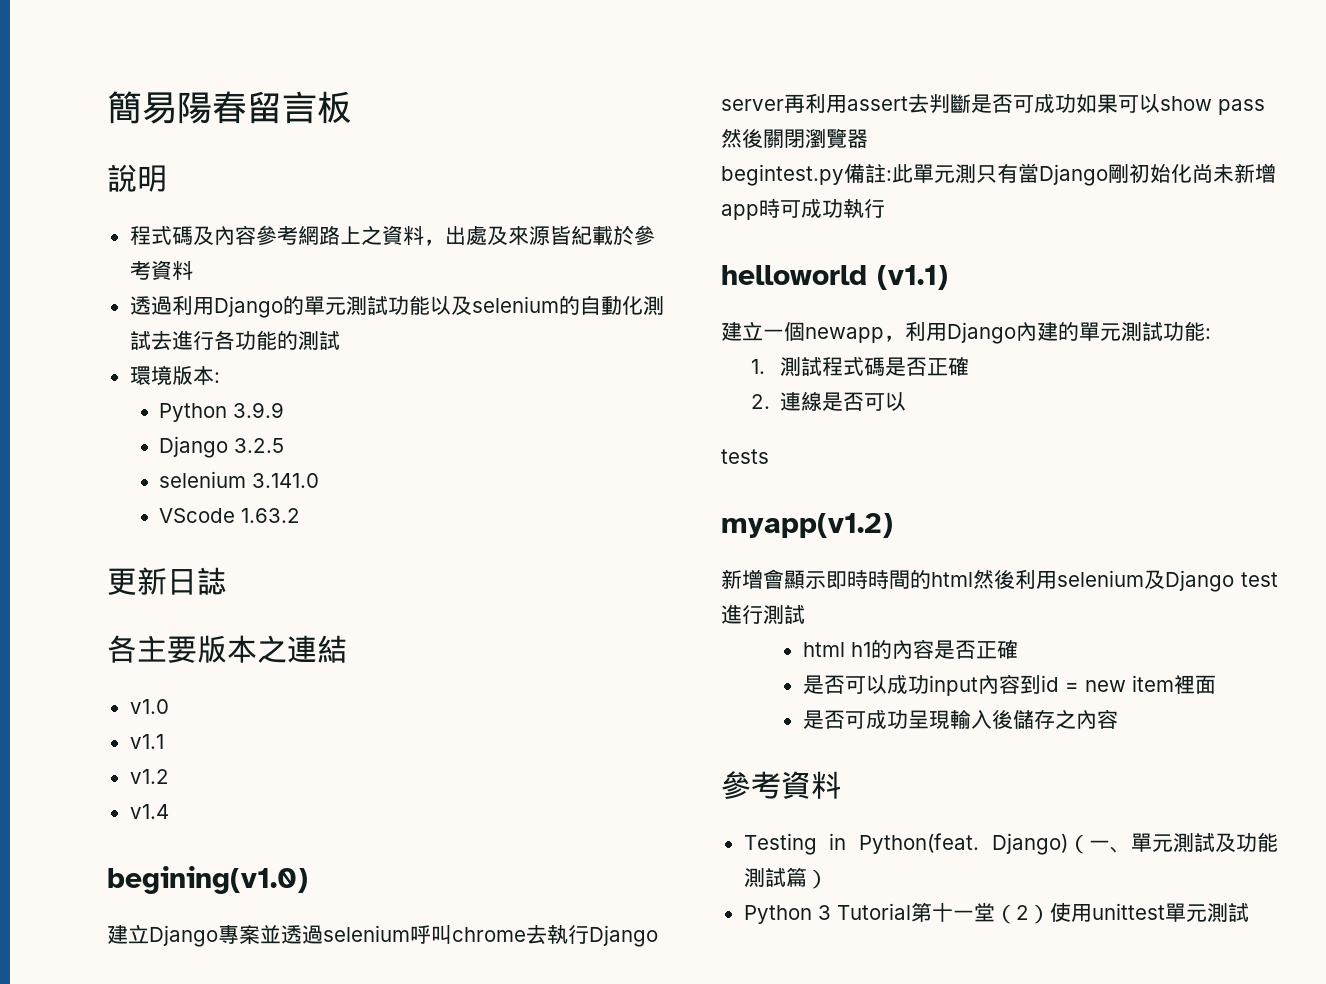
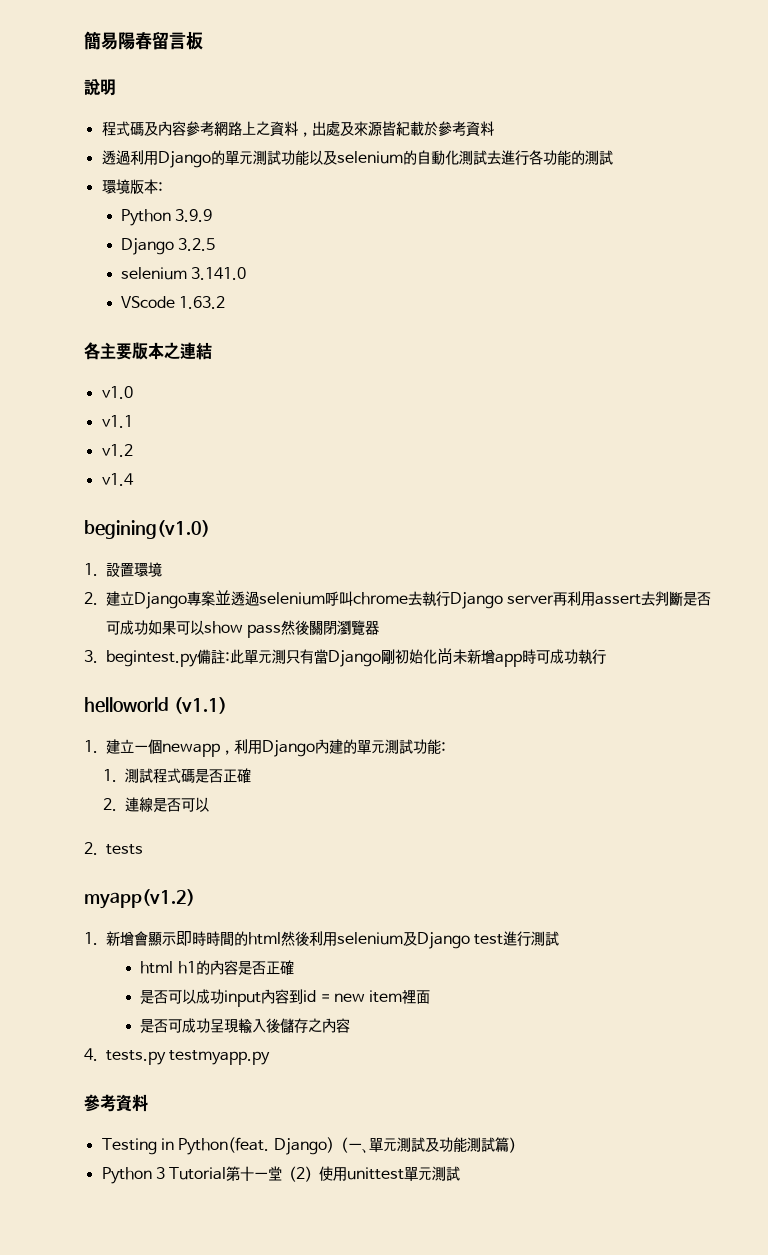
[107,567,227,595] // 更新日誌 -> (226, 302) none
(308, 880) none -> [84,562,162,578] [84,592,98,605] 1.設置環境 // 2.
(868, 138) none -> [84,650,98,663] 3.
(948, 277) none -> [84,740,98,753] 1.
(907, 401) none -> [84,842,98,855] 2.
(893, 525) none -> [84,932,98,945] 1.
(1118, 719) none -> [84,1048,271,1065] // 4. tests.py testmyapp.py

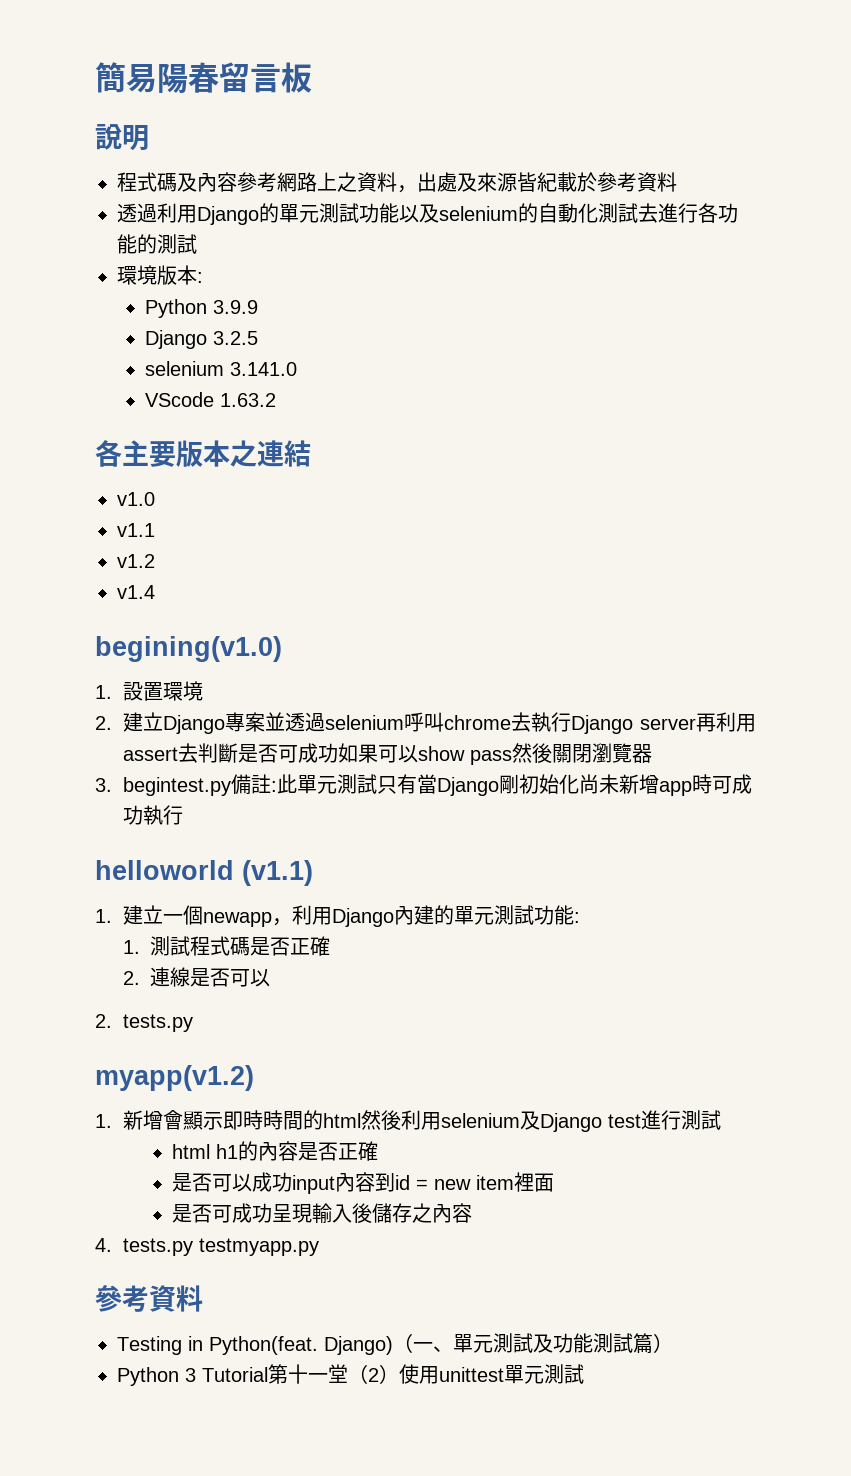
(286, 656) none -> [356,774,377,794] 試
[106,844,143,855] tests -> [122,1014,193,1032] tests.py

